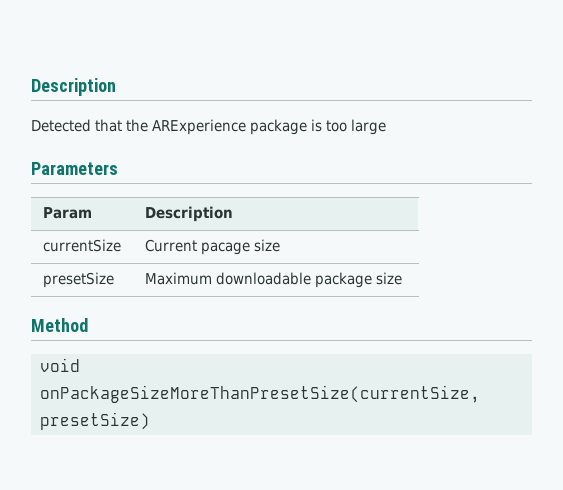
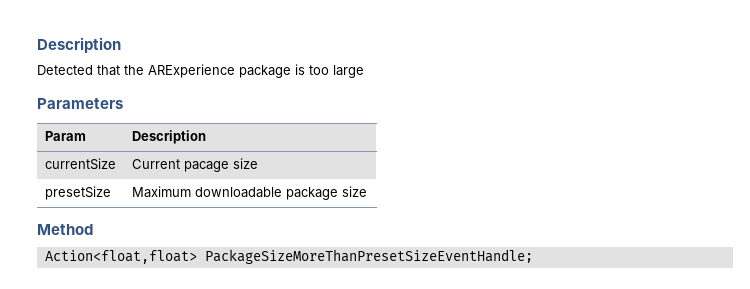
[40,358,80,372] [40,385,480,403] [40,412,150,430] void onPackageSizeMoreThanPresetSize(currentSize, presetSize) -> [44,249,533,264] Action<float,float> PackageSizeMoreThanPresetSizeEventHandle;

